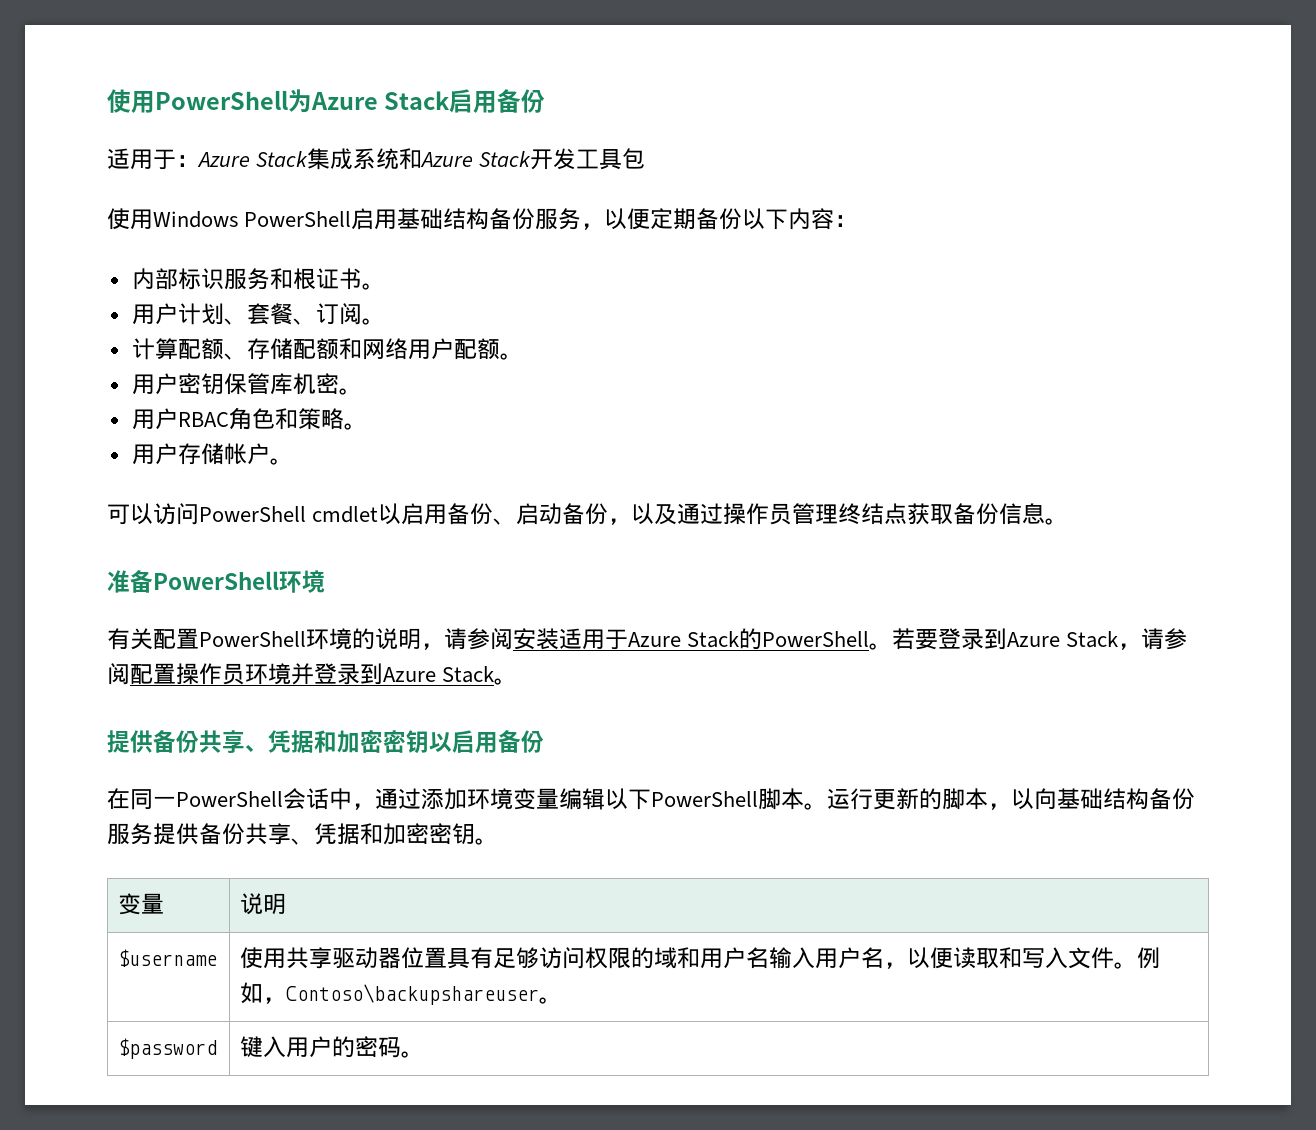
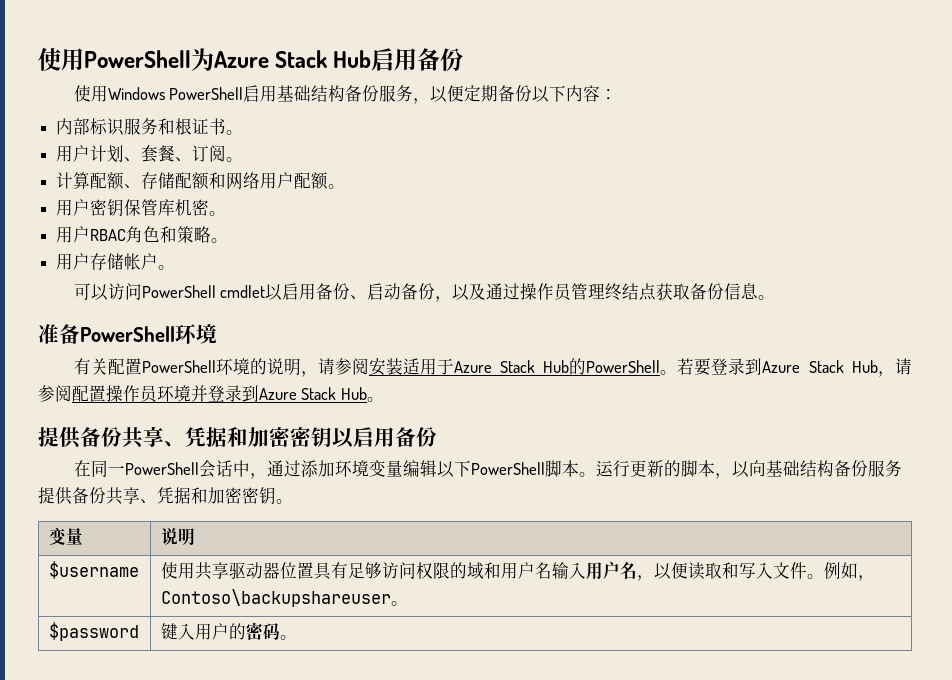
[449,89,546,113] [107,148,646,170] 启用备份 // 适用于：Azure Stack集成系统和Azure Stack开发工具包 -> [333,48,464,71] Hub启用备份
(740, 639) none -> [543,360,570,373] Hub
(1119, 639) none -> [852,360,879,373] Hub
(495, 674) none -> [340,387,367,400] Hub

